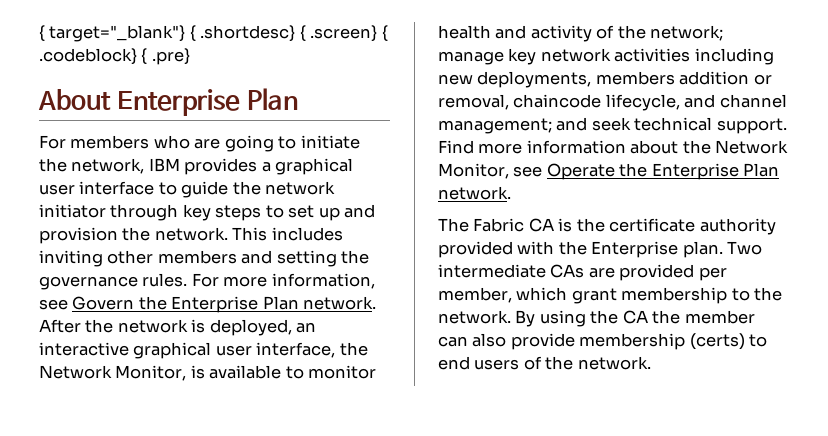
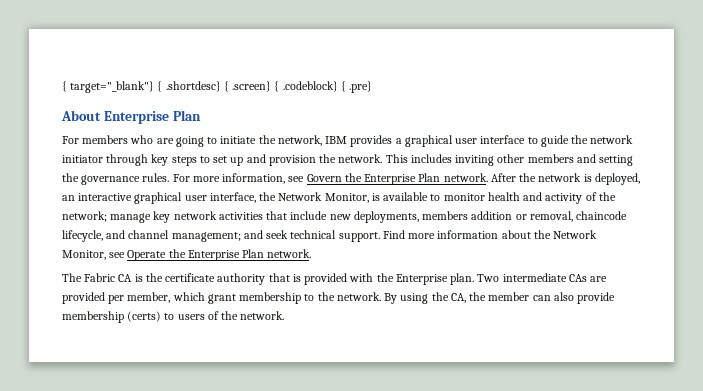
[694,48,774,65] including -> [266,211,328,220] that include
(776, 226) none -> [268,273,301,282] that is
[622,310,648,324] CA -> [450,293,466,303] CA,
[438,356,470,370] end -> (175, 316) none

